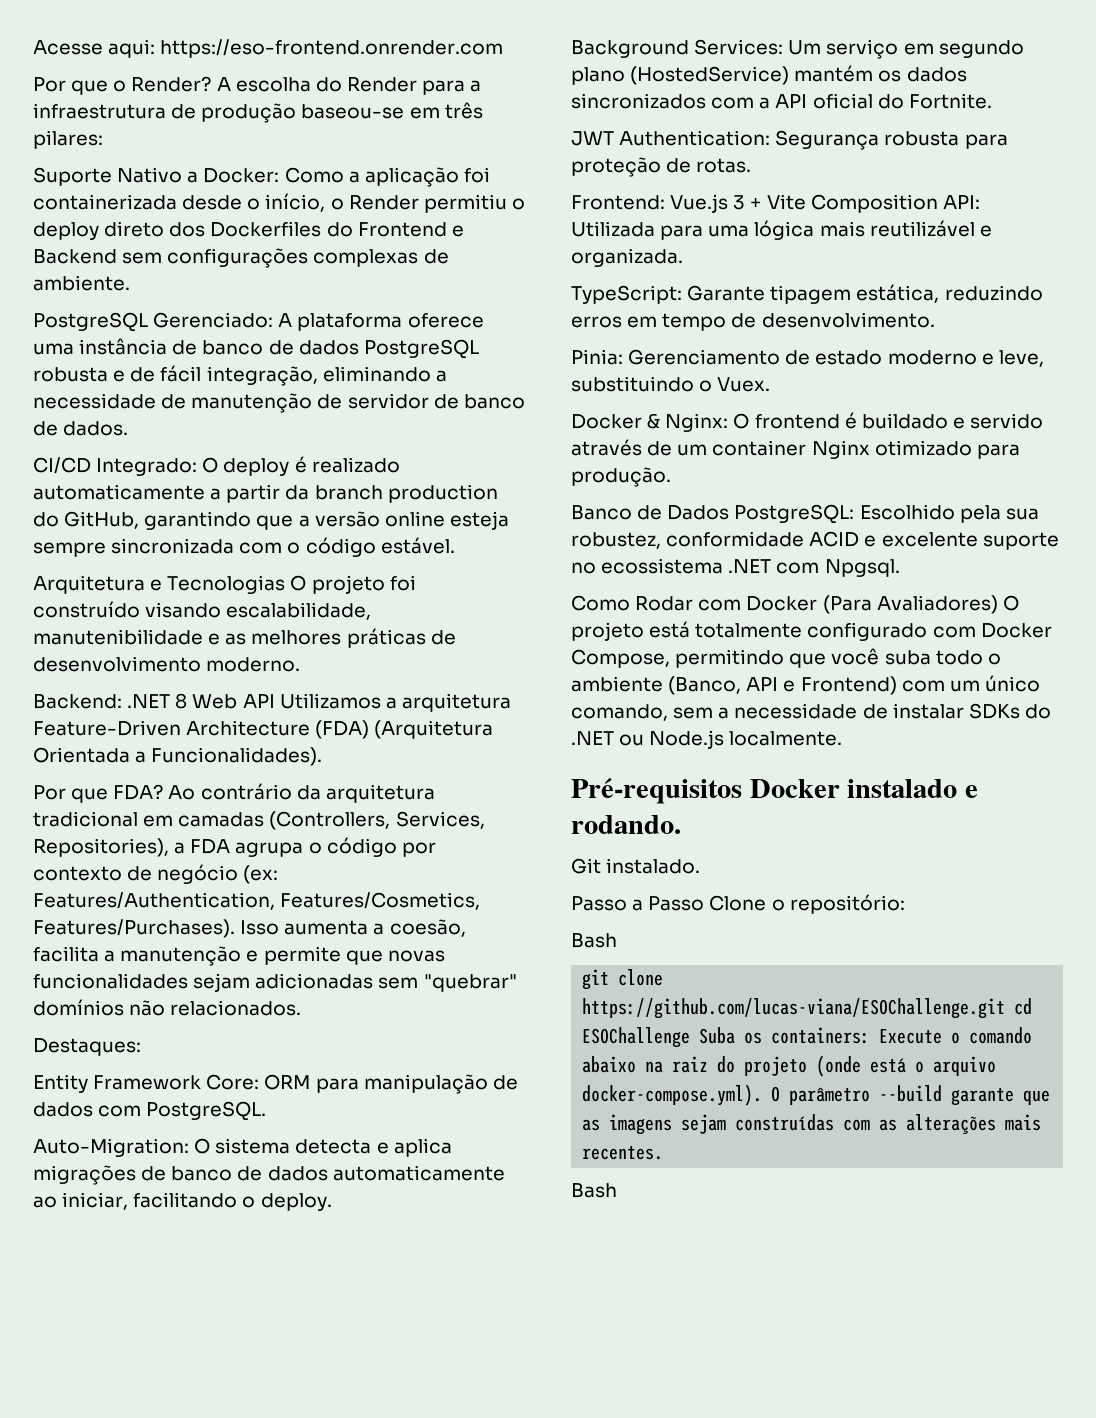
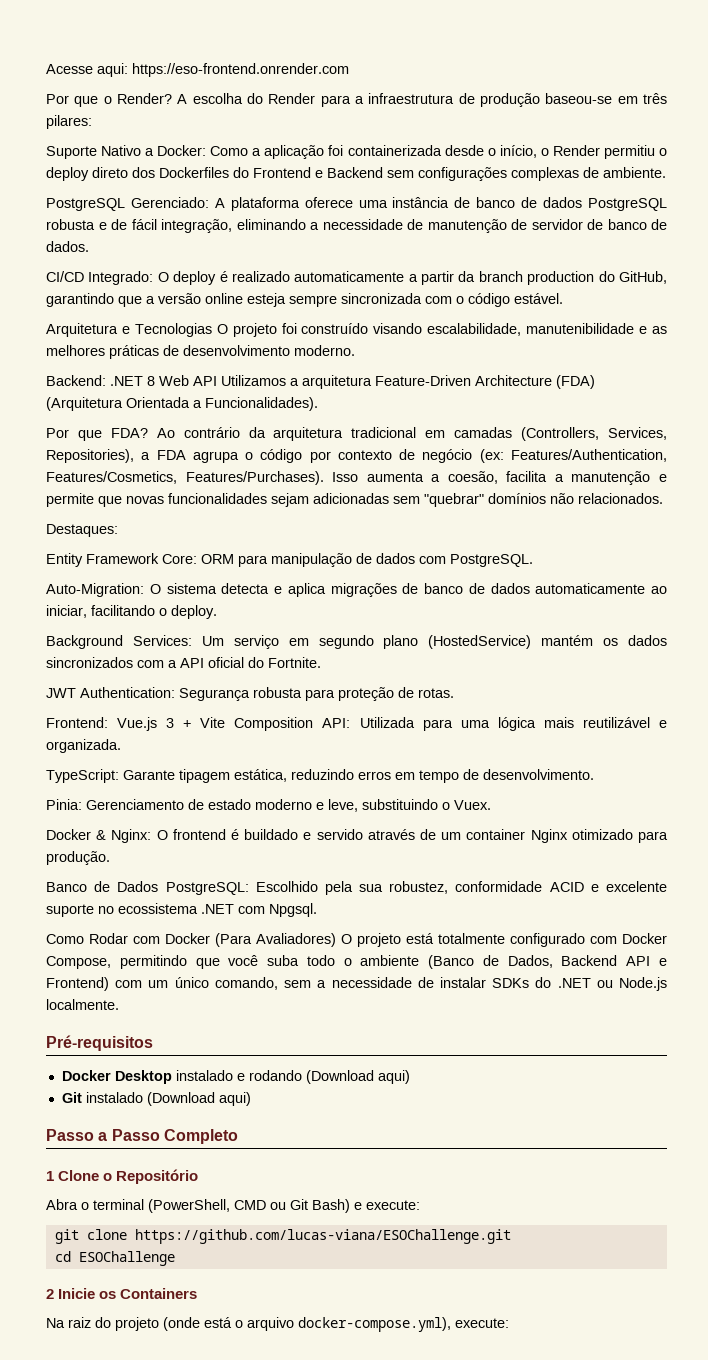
[668,676,742,695] (Banco, -> [428,955,618,969] (Banco de Dados, Backend
[749,779,979,798] [571,815,681,834] [571,858,701,874] [571,894,905,914] [571,933,617,948] Docker instalado e rodando. // Git instalado. // Passo a Passo Clone o repositório: // Bash -> [61,1070,410,1084] [61,1092,251,1106] [46,1129,238,1144] [46,1169,199,1184] [46,1199,420,1213] // Docker Desktop instalado e rodando (Download aqui) // Git instalado (Download aqui) // Passo a Passo Completo // 1 Clone o Repositório // Abra o terminal (PowerShell, CMD ou Git Bash) e execute:
(1006, 1008) none -> (511, 1236) //
[699,1027,1033,1044] [582,1056,664,1073] Suba os containers: Execute o comando abaixo na -> [46,1288,198,1299] [46,1318,65,1328] // 2 Inicie os Containers // Na
[582,1084,1051,1106] [582,1114,1042,1135] [582,1146,664,1160] [571,1183,617,1198] docker-compose.yml). O parâmetro --build garante que as imagens sejam construídas com as alterações mais recentes. // Bash -> [298,1317,509,1332] docker-compose.yml), execute:

